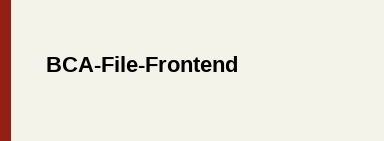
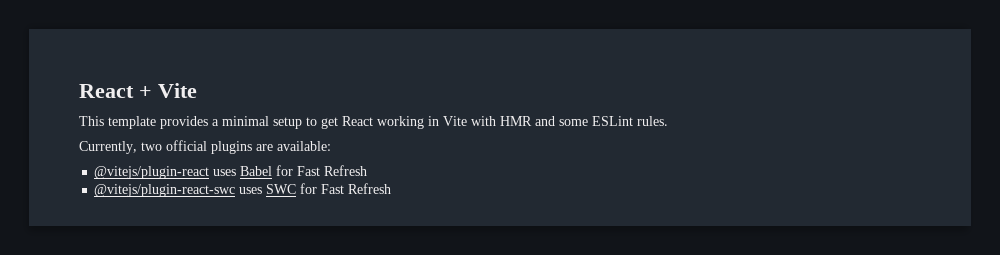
[46,56,238,72] BCA-File-Frontend -> [79,83,197,98] [79,116,668,129] [79,140,331,154] [94,165,368,179] [94,183,392,197] React + Vite // This template provides a minimal setup to get React working in Vite with HMR and some ESLint rules. // Currently, two official plugins are available: // @vitejs/plugin-react uses Babel for Fast Refresh // @vitejs/plugin-react-swc uses SWC for Fast Refresh

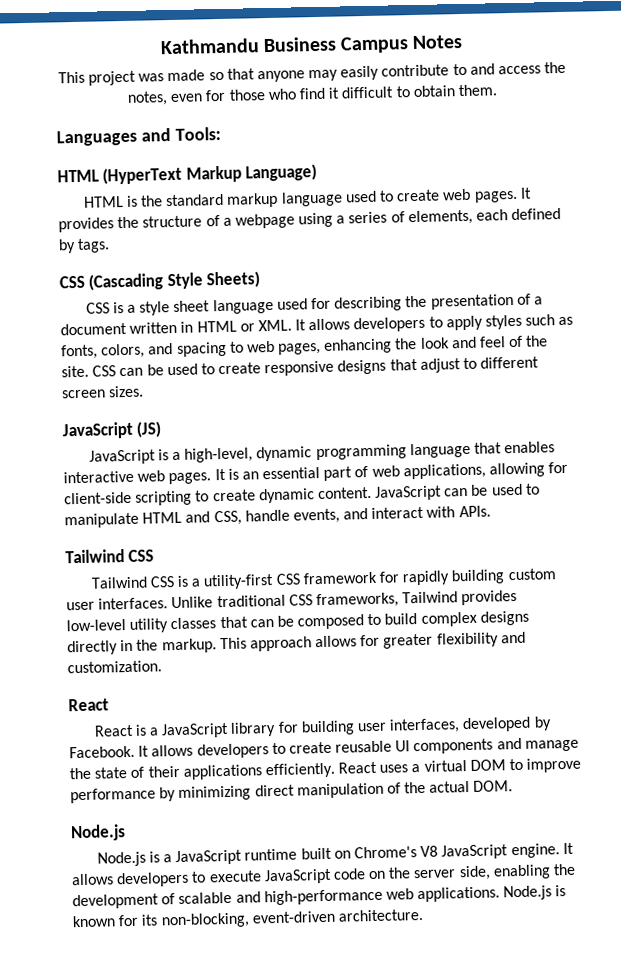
[79,83,197,98] [79,116,668,129] [79,140,331,154] [94,165,368,179] [94,183,392,197] React + Vite // This template provides a minimal setup to get React working in Vite with HMR and some ESLint rules. // Currently, two official plugins are available: // @vitejs/plugin-react uses Babel for Fast Refresh // @vitejs/plugin-react-swc uses SWC for Fast Refresh -> [159,34,464,55] [57,61,567,86] [127,84,497,106] [56,126,221,147] [57,163,318,185] [82,187,532,208] [58,207,562,233] [58,238,111,254] [59,271,261,291] [85,293,543,316] [60,314,574,336] [61,335,549,360] [61,356,540,378] [61,385,145,399] [62,421,162,440] [88,441,556,465] [63,461,569,485] [64,483,540,506] [64,505,491,529] [65,549,155,564] [90,568,556,590] [66,589,518,611] [66,610,529,633] [67,631,526,656] [67,660,162,674] [68,698,109,712] [93,716,552,739] [69,737,579,759] [69,757,582,780] [70,780,514,804] [70,824,126,842] [96,842,574,867] [71,863,577,888] [72,885,567,910] [72,908,423,929] Kathmandu Business Campus Notes // This project was made so that anyone may easily contribute to and access the notes, even for those who find it difficult to obtain them. // Languages and Tools: // HTML (HyperText Markup Language) // HTML is the standard markup language used to create web pages. It provides the structure of a webpage using a series of elements, each defined by tags. // CSS (Cascading Style Sheets) // CSS is a style sheet language used for describing the presentation of a document written in HTML or XML. It allows developers to apply styles such as fonts, colors, and spacing to web pages, enhancing the look and feel of the site. CSS can be used to create responsive designs that adjust to different screen sizes. // JavaScript (JS) // JavaScript is a high-level, dynamic programming language that enables interactive web pages. It is an essential part of web applications, allowing for client-side scripting to create dynamic content. JavaScript can be used to manipulate HTML and CSS, handle events, and interact with APIs. // Tailwind CSS // Tailwind CSS is a utility-first CSS framework for rapidly building custom user interfaces. Unlike traditional CSS frameworks, Tailwind provides low-level utility classes that can be composed to build complex designs directly in the markup. This approach allows for greater flexibility and customization. // React // React is a JavaScript library for building user interfaces, developed by Facebook. It allows developers to create reusable UI components and manage the state of their applications efficiently. React uses a virtual DOM to improve performance by minimizing direct manipulation of the actual DOM. // Node.js // Node.js is a JavaScript runtime built on Chrome's V8 JavaScript engine. It allows developers to execute JavaScript code on the server side, enabling the development of scalable and high-performance web applications. Node.js is known for its non-blocking, event-driven architecture.

